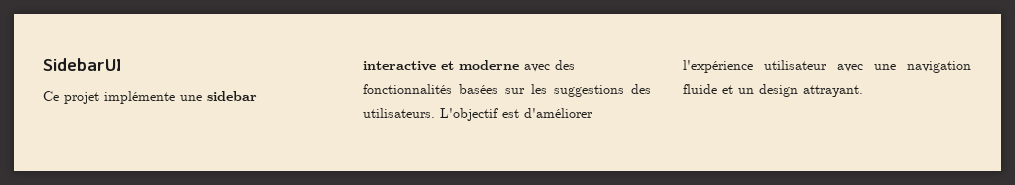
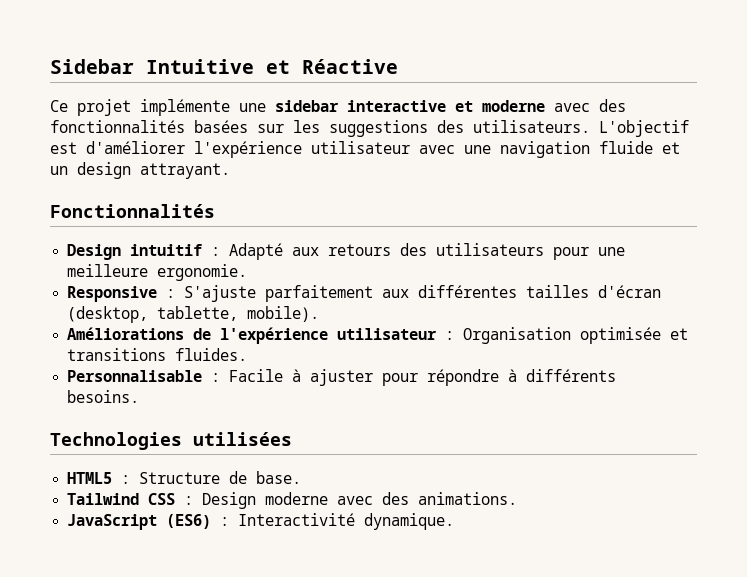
[43,58,121,71] SidebarUI -> [50,59,398,74] Sidebar Intuitive et Réactive
(863, 91) none -> [50,204,215,218] [67,243,626,260] [67,264,248,281] [67,285,662,302] [67,306,320,323] [67,327,689,344] [67,348,248,361] [67,369,617,386] [67,390,140,403] [50,432,292,450] [67,471,302,484] [67,492,518,509] [67,513,455,530] // Fonctionnalités // Design intuitif : Adapté aux retours des utilisateurs pour une meilleure ergonomie. // Responsive : S'ajuste parfaitement aux différentes tailles d'écran (desktop, tablette, mobile). // Améliorations de l'expérience utilisateur : Organisation optimisée et transitions fluides. // Personnalisable : Facile à ajuster pour répondre à différents besoins. // Technologies utilisées // HTML5 : Structure de base. // Tailwind CSS : Design moderne avec des animations. // JavaScript (ES6) : Interactivité dynamique.

